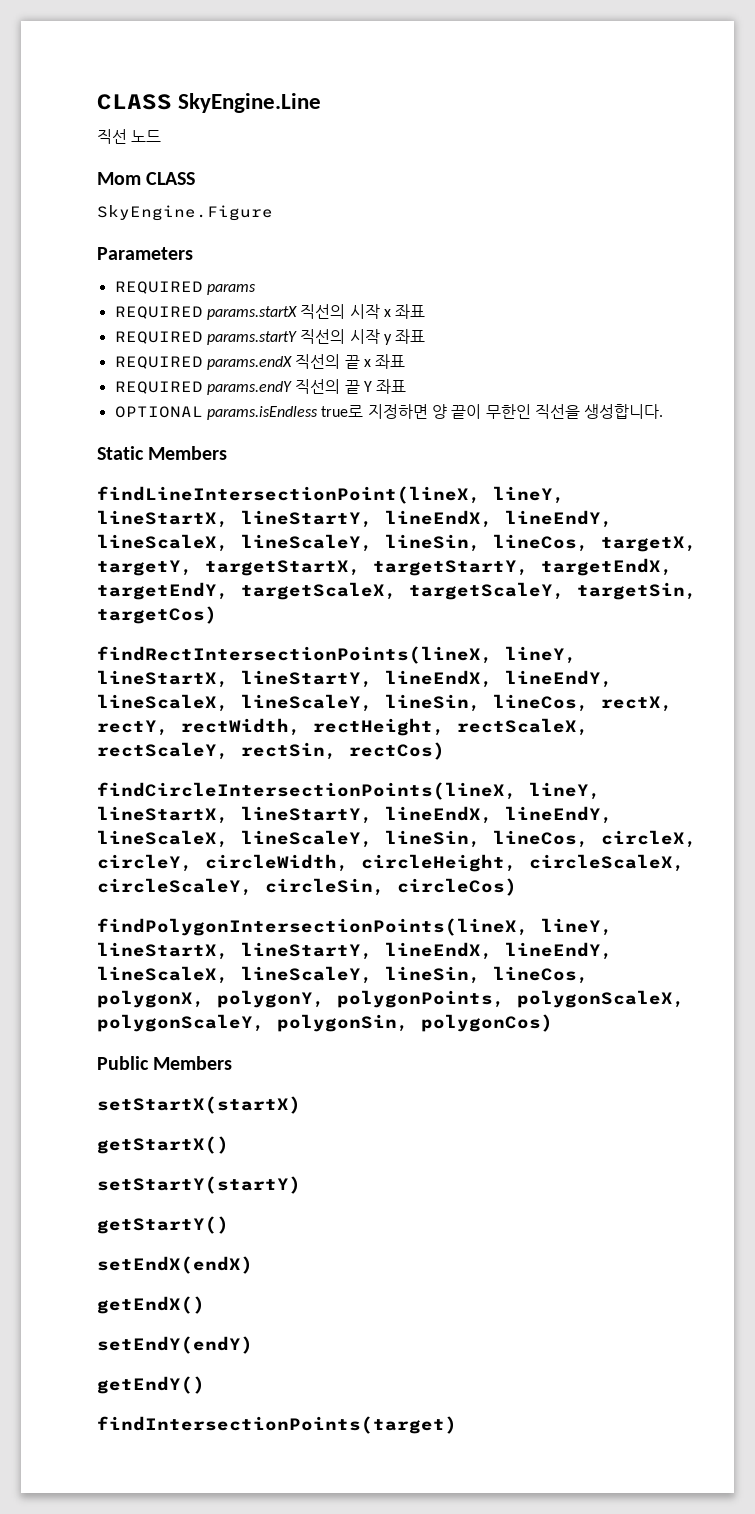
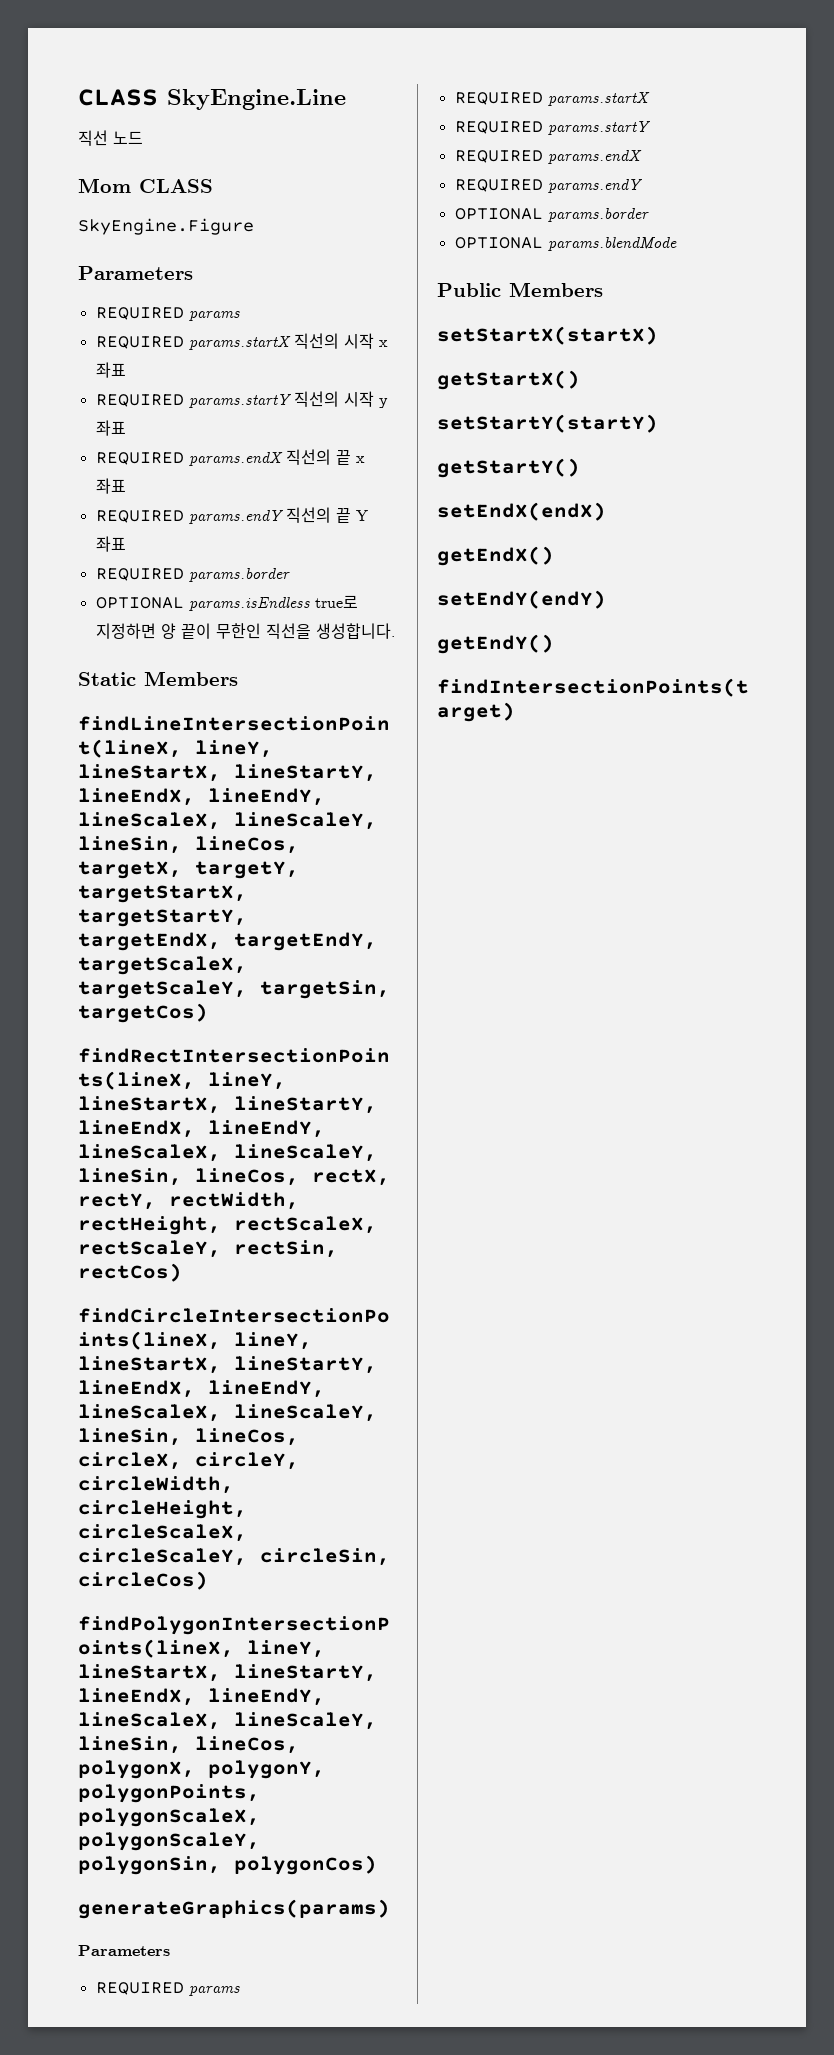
(407, 386) none -> [95,568,290,582] // REQUIRED params.border
(553, 1023) none -> [78,1899,390,1919] [78,1945,170,1956] [95,1982,240,1996] [454,92,650,106] [454,121,650,135] [454,150,642,164] [454,179,642,193] [454,208,649,222] [454,237,677,251] // generateGraphics(params) // Parameters // REQUIRED params // REQUIRED params.startX // REQUIRED params.startY // REQUIRED params.endX // REQUIRED params.endY // OPTIONAL params.border // OPTIONAL params.blendMode

